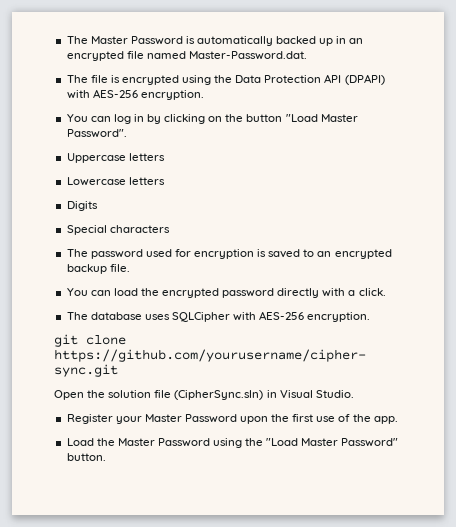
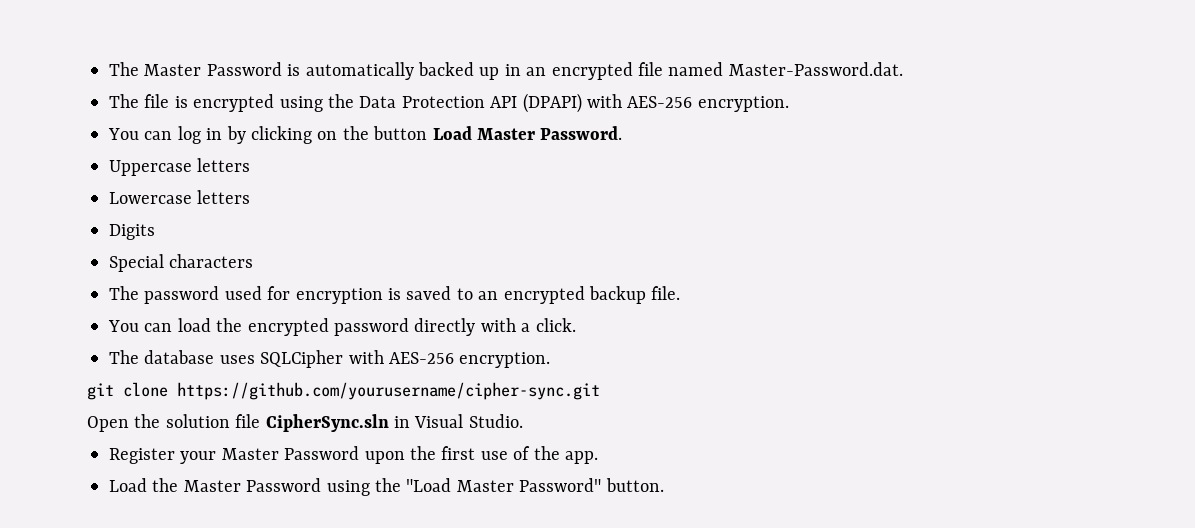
[285,114,358,122] [66,129,127,138] "Load Master Password". -> [432,126,623,140] Load Master Password.
[174,390,264,400] (CipherSync.sln) -> [265,414,389,432] CipherSync.sln

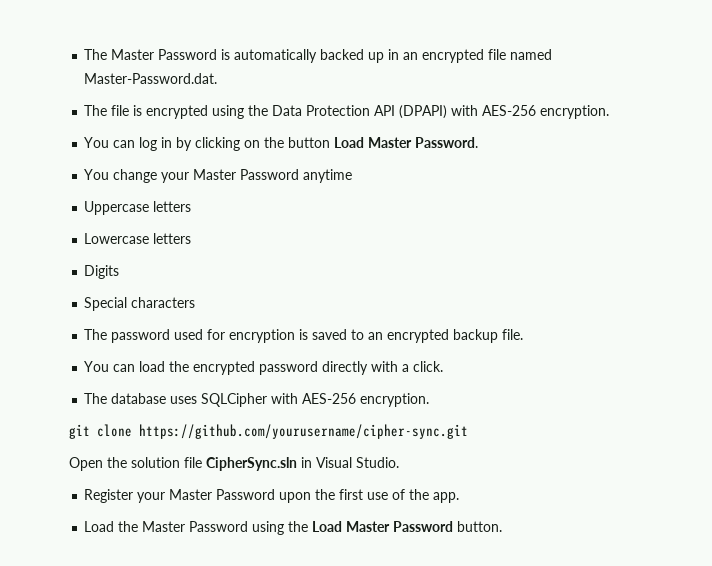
(623, 133) none -> [84,169,353,183] // You change your Master Password anytime
[406,478,602,492] "Load Master Password" -> [312,521,454,532] Load Master Password

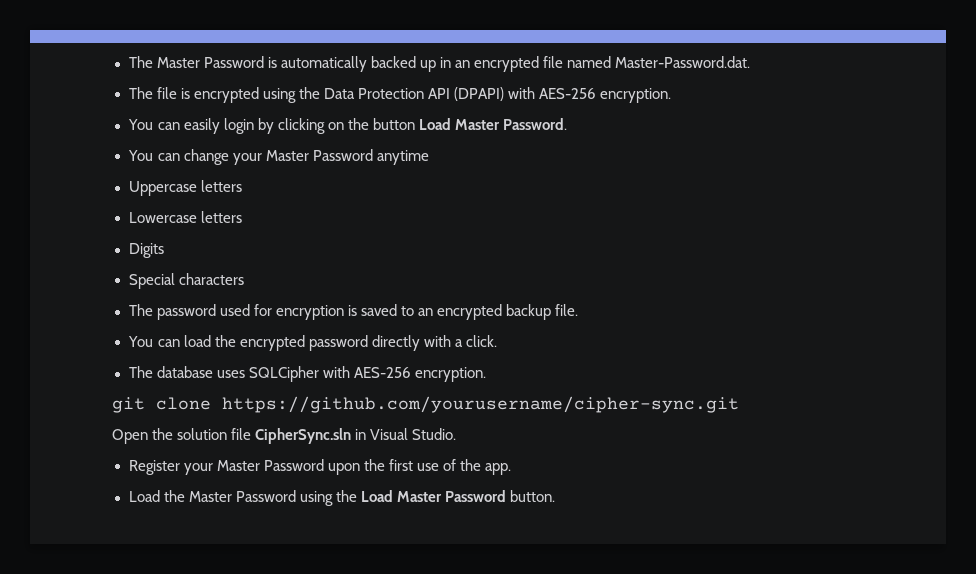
[139,137,173,151] log in -> [183,118,254,134] easily login
(110, 174) none -> [157,153,180,161] can

